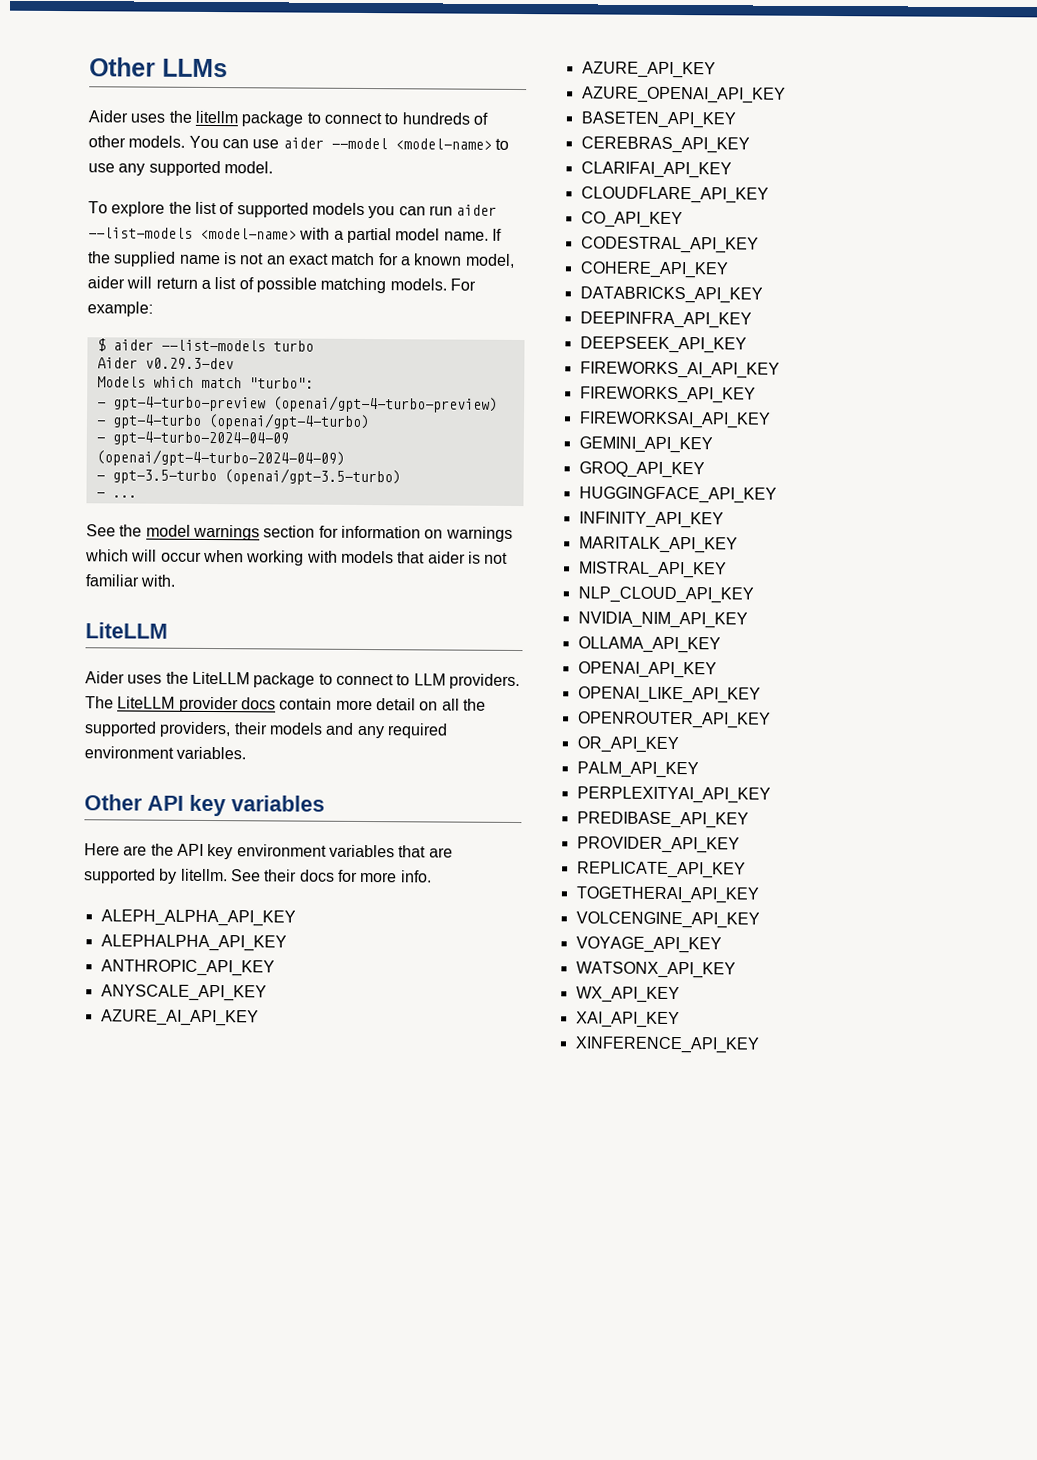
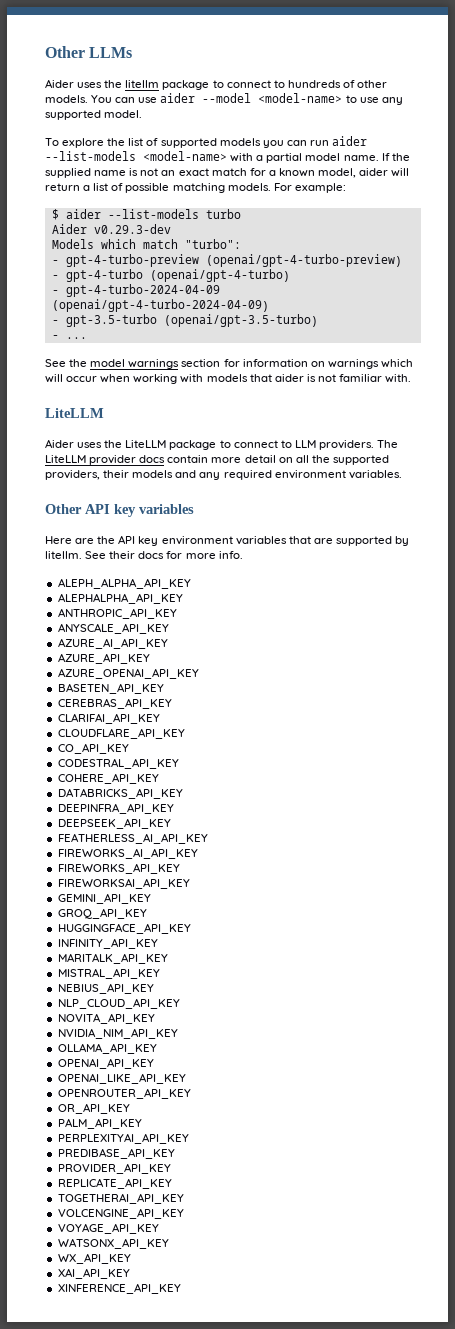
(747, 345) none -> [57,833,208,844] // FEATHERLESS_AI_API_KEY
(727, 570) none -> [57,983,154,994] // NEBIUS_API_KEY
(754, 595) none -> [57,1013,155,1024] // NOVITA_API_KEY

